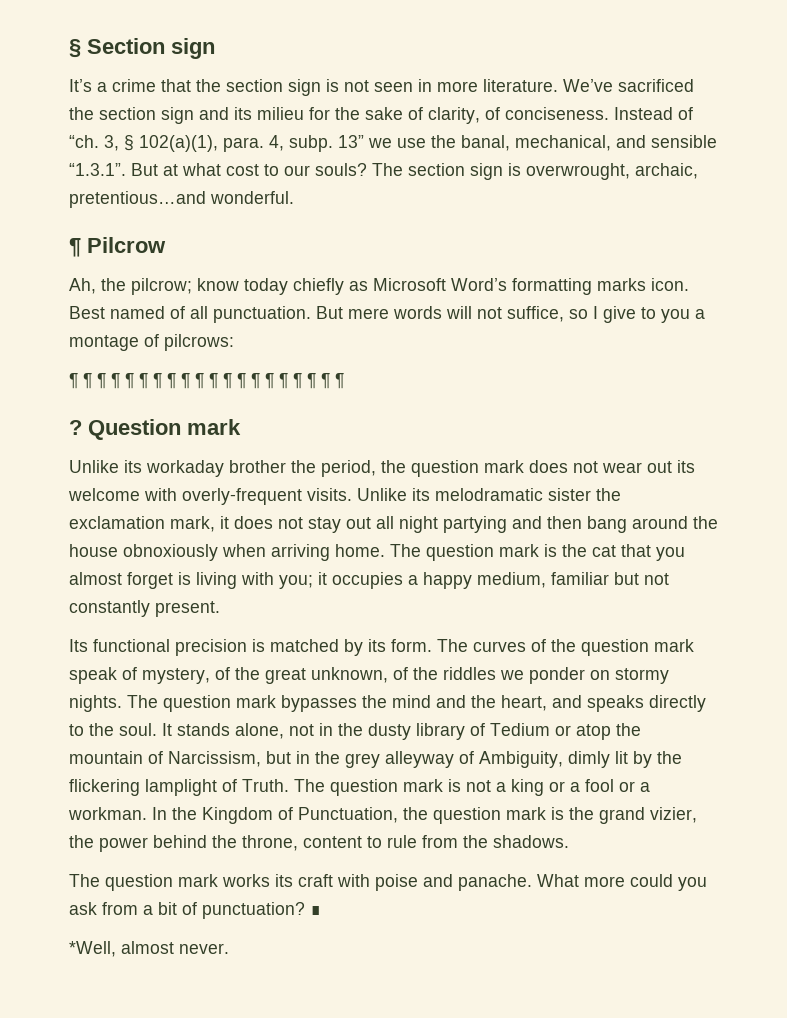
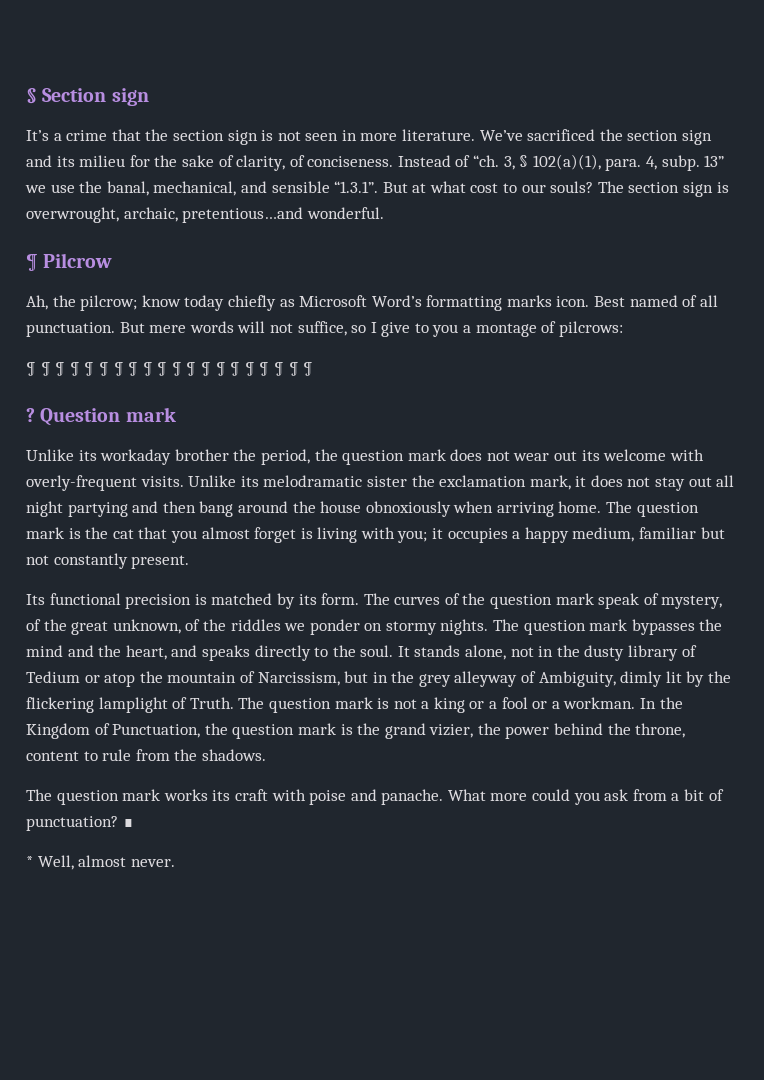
[69,941,116,957] *Well, -> [26,855,74,870] * Well,

